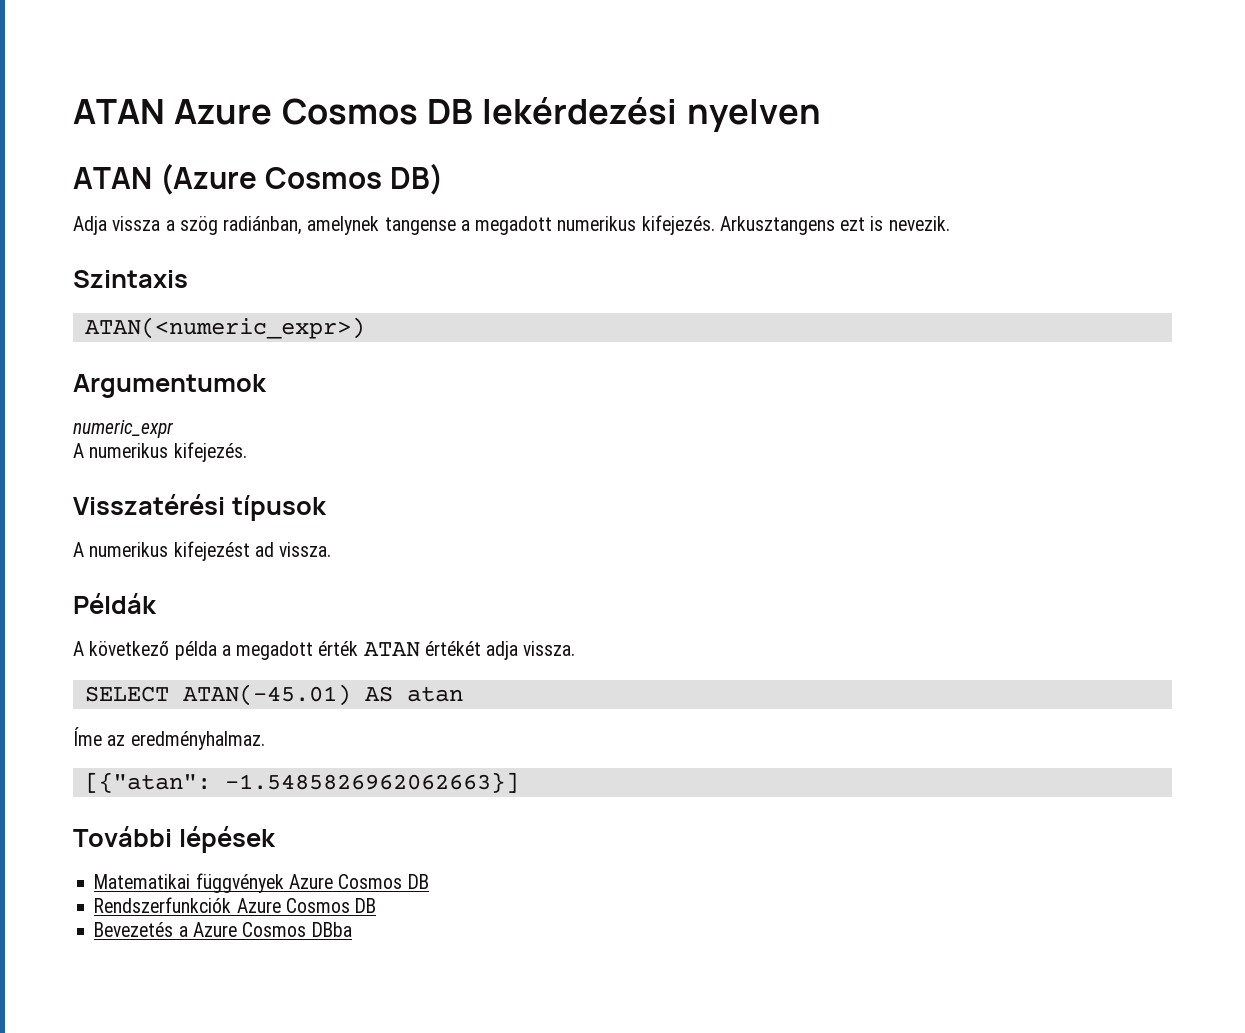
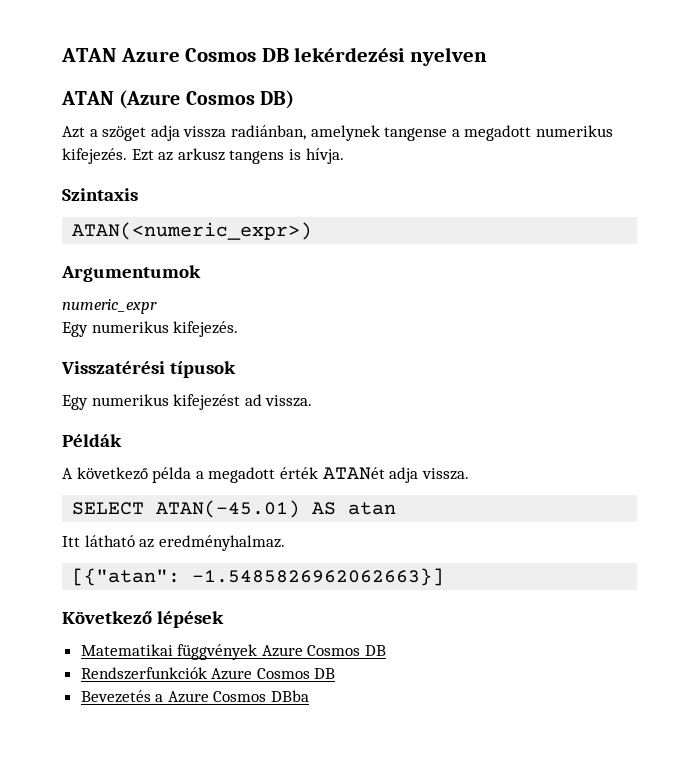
[73,216,218,235] Adja vissza a szög -> [62,125,227,141] Azt a szöget adja vissza
[719,216,950,235] Arkusztangens ezt is nevezik. -> [131,148,344,164] Ezt az arkusz tangens is hívja.
[73,443,84,458] A -> [62,322,88,337] Egy
[73,542,84,557] A -> [62,395,88,410] Egy
[363,641,481,657] ATAN értékét -> [322,467,385,480] ATANét
[73,727,102,746] Íme -> [62,535,135,547] Itt látható
[73,826,172,847] További -> [62,611,152,624] Következő

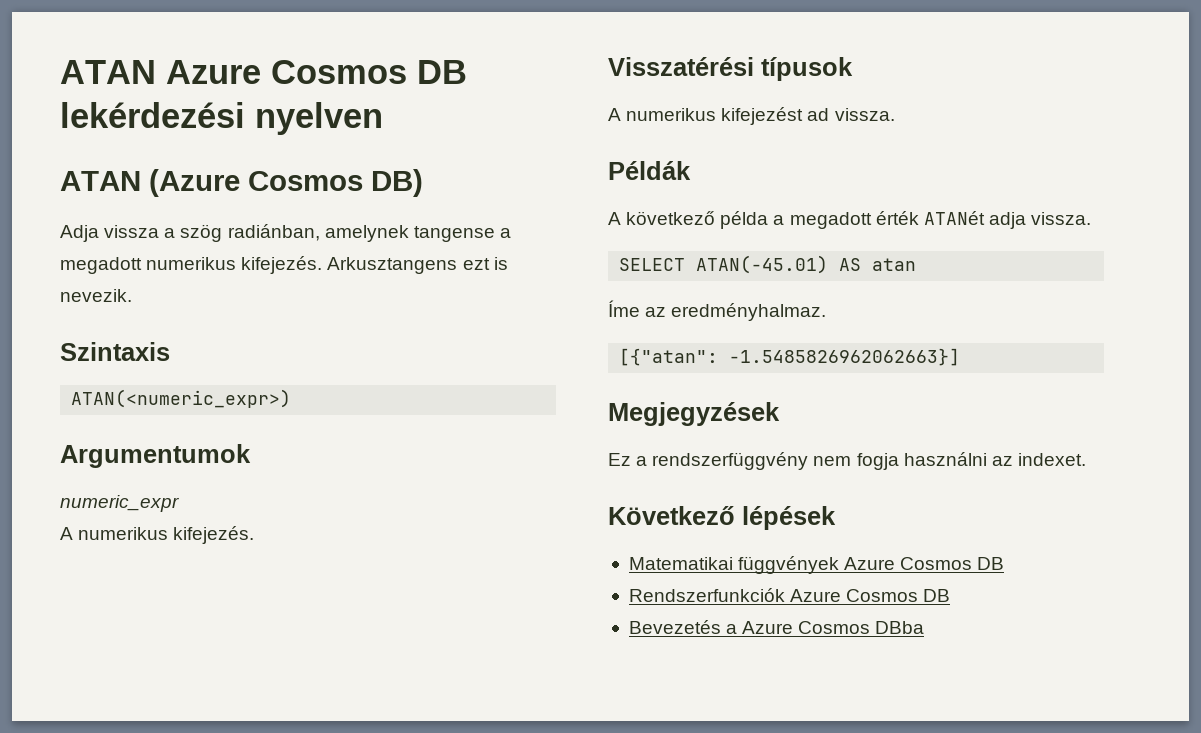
[62,125,227,141] Azt a szöget adja vissza -> [60,224,223,242] Adja vissza a szög
[131,148,344,164] Ezt az arkusz tangens is hívja. -> [327,257,508,274] [60,289,132,302] Arkusztangens ezt is nevezik.
[62,322,88,337] Egy -> [60,527,73,540] A
[62,395,88,410] Egy -> [608,108,621,121] A
[62,535,135,547] Itt látható -> [608,300,640,317] Íme
(445, 577) none -> [608,402,780,426] [608,452,1086,470] // Megjegyzések // Ez a rendszerfüggvény nem fogja használni az indexet.

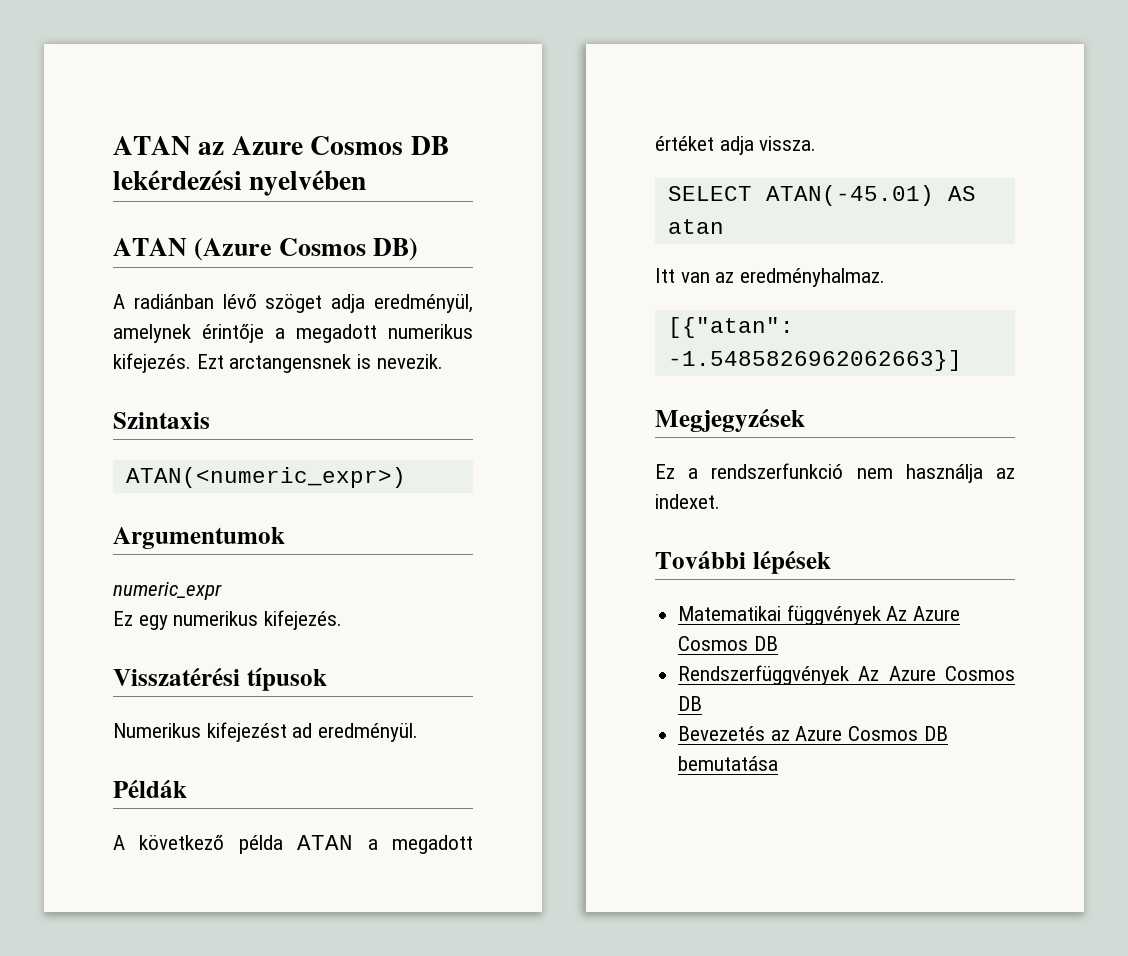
[60,60,156,84] ATAN -> [113,136,225,155] ATAN az
[255,102,383,135] nyelven -> [249,170,367,196] nyelvében
[60,224,495,242] Adja vissza a szög radiánban, amelynek tangense -> [113,294,473,313] [113,324,264,343] A radiánban lévő szöget adja eredményül, amelynek érintője
[327,257,490,274] Arkusztangens ezt -> [196,354,352,373] Ezt arctangensnek
[60,527,73,540] A -> [113,611,168,630] Ez egy
[608,108,717,121] A numerikus -> [113,723,201,738] Numerikus
[834,108,895,121] vissza. -> [318,723,419,742] eredményül.
[773,211,985,229] a megadott érték ATANét -> [297,835,473,854] [655,136,714,151] ATAN a megadott értéket
[608,300,640,317] Íme -> [655,268,710,283] Itt van
[652,452,987,470] rendszerfüggvény nem fogja használni -> [711,463,983,483] rendszerfunkció nem használja
[608,506,735,525] Következő -> [655,551,746,569] További
[844,557,1005,570] [628,588,785,602] Azure Cosmos DB // Rendszerfunkciók -> [886,606,961,621] [678,636,778,651] [678,665,880,685] Az Azure Cosmos DB // Rendszerfüggvények Az
[726,621,925,634] a Azure Cosmos DBba -> [770,726,948,741] [678,756,779,771] az Azure Cosmos DB bemutatása

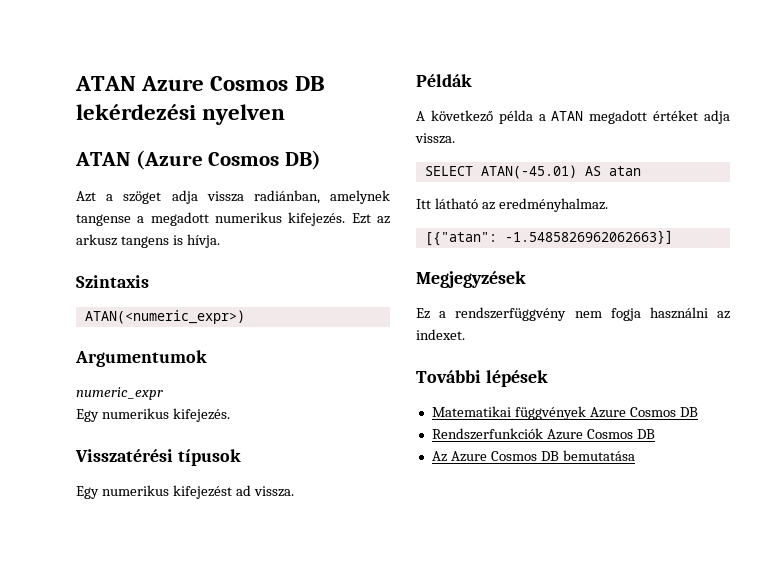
[113,136,225,155] ATAN az -> [75,76,136,91] ATAN
[249,170,367,196] nyelvében -> [202,104,286,125] nyelven
[113,294,473,313] [113,324,264,343] A radiánban lévő szöget adja eredményül, amelynek érintője -> [76,190,390,204] [76,214,131,226] Azt a szöget adja vissza radiánban, amelynek tangense
[229,354,443,373] arctangensnek is nevezik. -> [377,216,390,224] [76,234,220,248] az arkusz tangens is hívja.
[113,611,168,630] Ez egy -> [76,409,99,422] Egy
[113,723,201,738] Numerikus -> [76,485,169,499] Egy numerikus
[318,723,419,742] eredményül. -> [253,486,294,497] vissza.
[297,835,378,850] ATAN a -> [538,111,584,121] a ATAN
[680,272,710,283] van -> [434,198,478,209] látható
[711,463,983,483] rendszerfunkció nem használja -> [455,307,708,321] rendszerfüggvény nem fogja használni
[886,606,961,621] [678,636,778,651] [678,665,1015,685] [678,696,703,711] [678,726,790,741] Az Azure Cosmos DB // Rendszerfüggvények Az Azure Cosmos DB // Bevezetés az -> [589,407,698,418] [431,428,655,440] [431,451,447,462] Azure Cosmos DB // Rendszerfunkciók Azure Cosmos DB // Az

